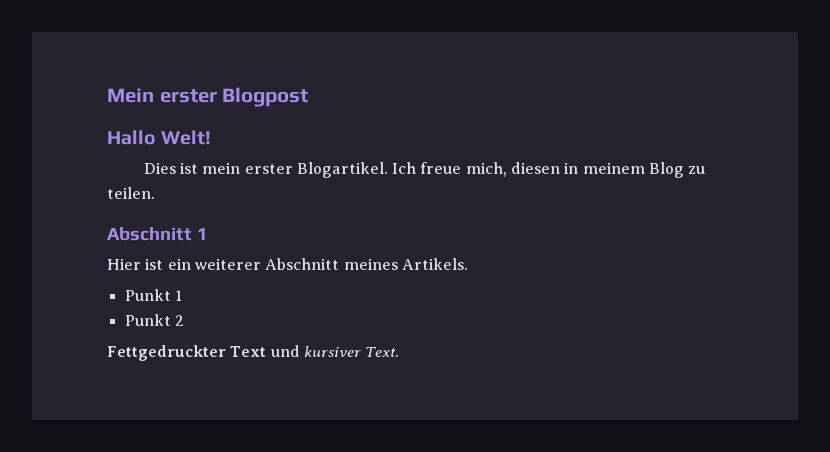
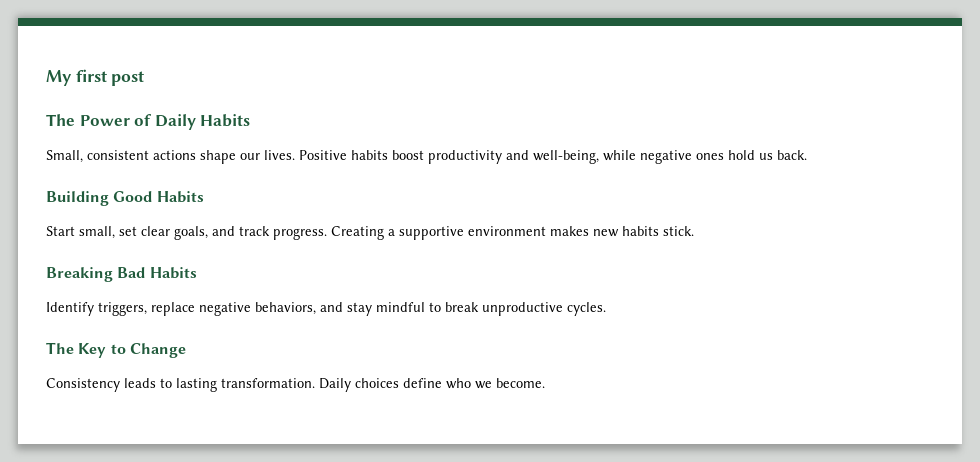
[107,87,309,107] [107,130,212,145] [143,162,706,178] [107,187,155,199] [107,227,208,241] [107,258,468,270] [124,289,182,301] [124,314,184,326] [107,345,400,361] Mein erster Blogpost // Hallo Welt! // Dies ist mein erster Blogartikel. Ich freue mich, diesen in meinem Blog zu teilen. // Abschnitt 1 // Hier ist ein weiterer Abschnitt meines Artikels. // Punkt 1 // Punkt 2 // Fettgedruckter Text und kursiver Text. -> [46,69,145,86] [46,114,251,130] [46,150,807,164] [46,191,204,206] [46,226,694,240] [46,267,197,282] [46,302,606,316] [46,342,186,358] [46,378,545,392] My first post // The Power of Daily Habits // Small, consistent actions shape our lives. Positive habits boost productivity and well-being, while negative ones hold us back. // Building Good Habits // Start small, set clear goals, and track progress. Creating a supportive environment makes new habits stick. // Breaking Bad Habits // Identify triggers, replace negative behaviors, and stay mindful to break unproductive cycles. // The Key to Change // Consistency leads to lasting transformation. Daily choices define who we become.

